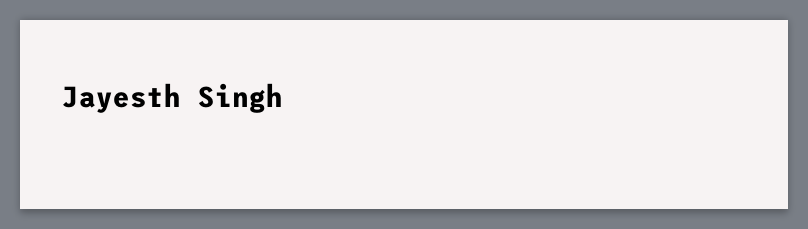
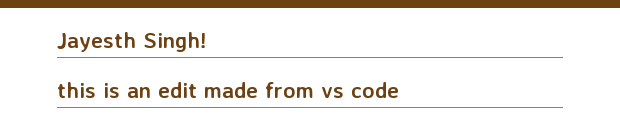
[198,83,283,113] Singh -> [143,32,207,52] [57,82,399,98] Singh! // this is an edit made from vs code

